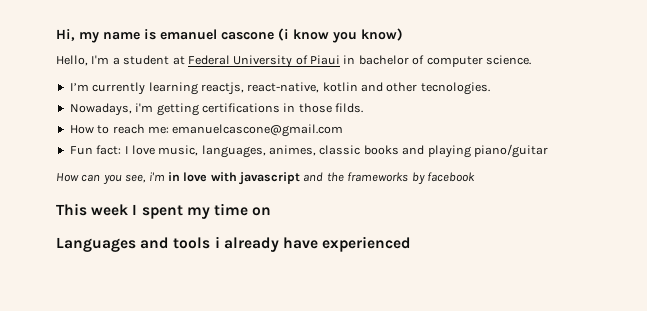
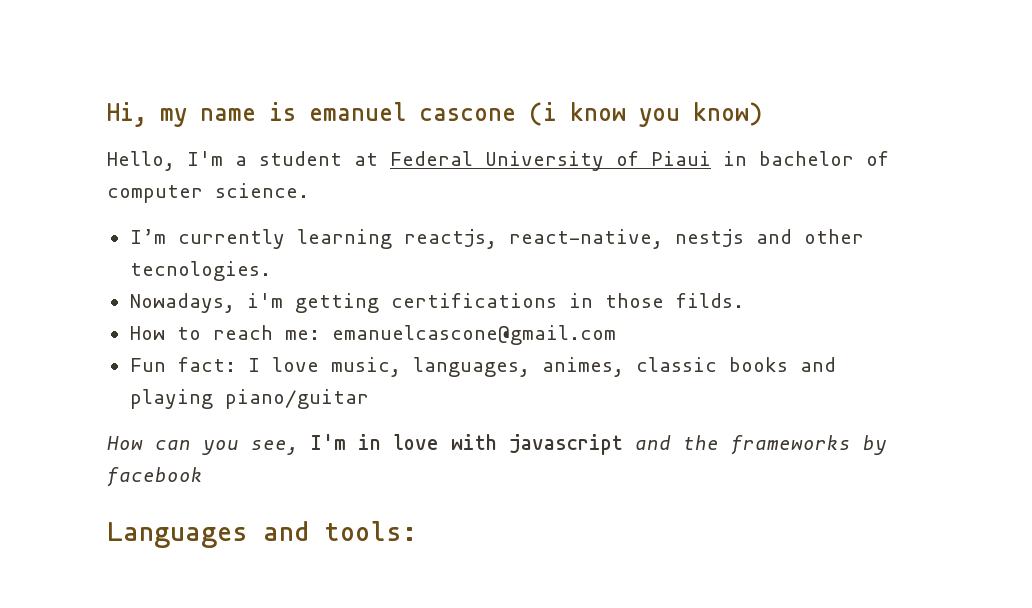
[322,82,358,92] kotlin -> [674,229,744,247] nestjs
[148,172,165,181] i'm -> [311,434,346,450] I'm
[56,203,272,219] [56,236,412,252] This week I spent my time on // Languages and tools i already have experienced -> [107,521,417,548] Languages and tools:

